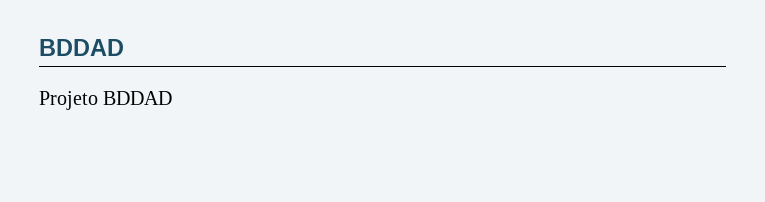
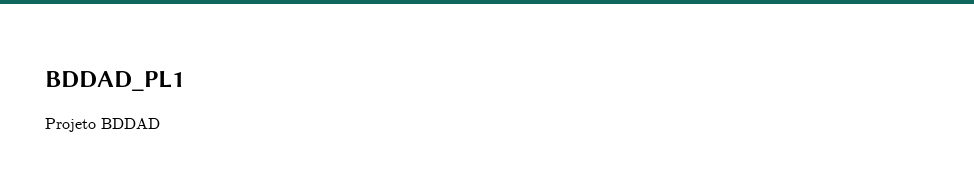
[39,39,124,56] BDDAD -> [45,71,184,91] BDDAD_PL1

